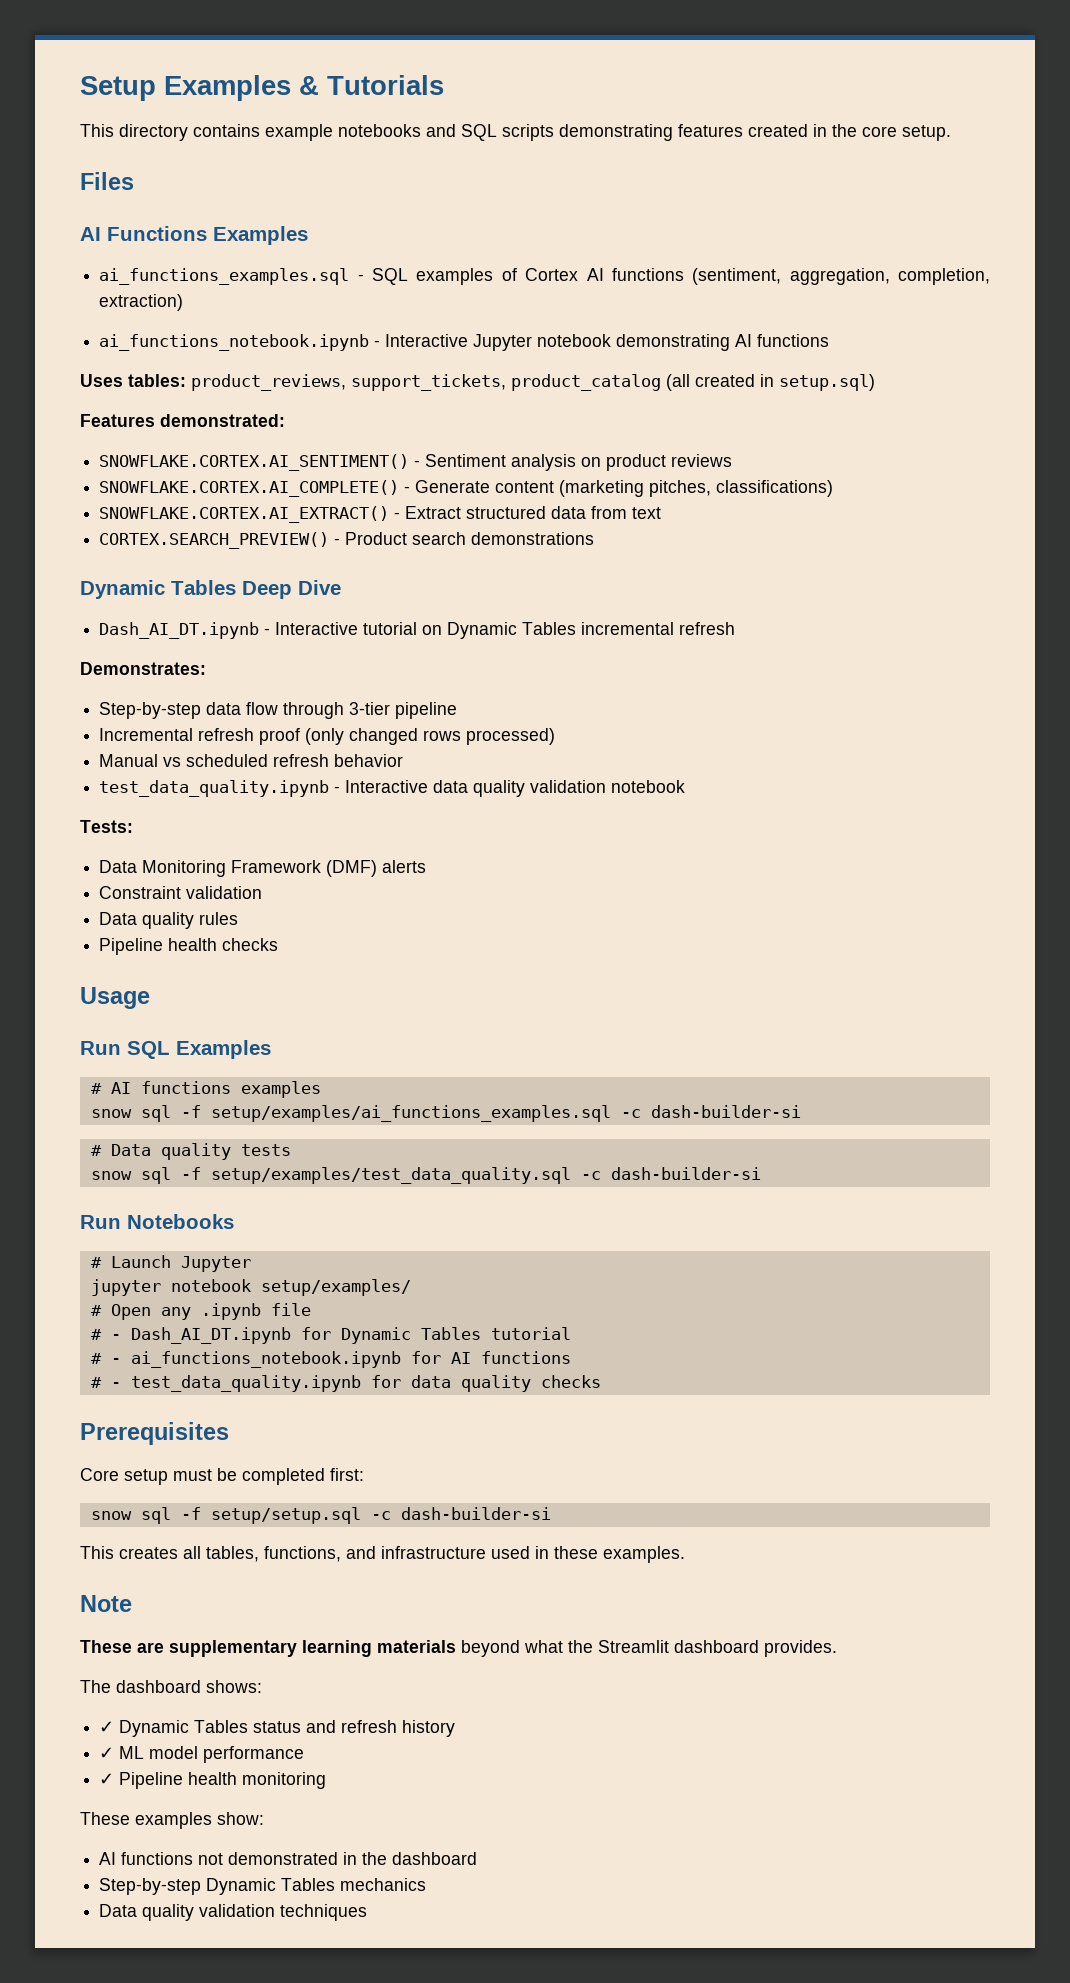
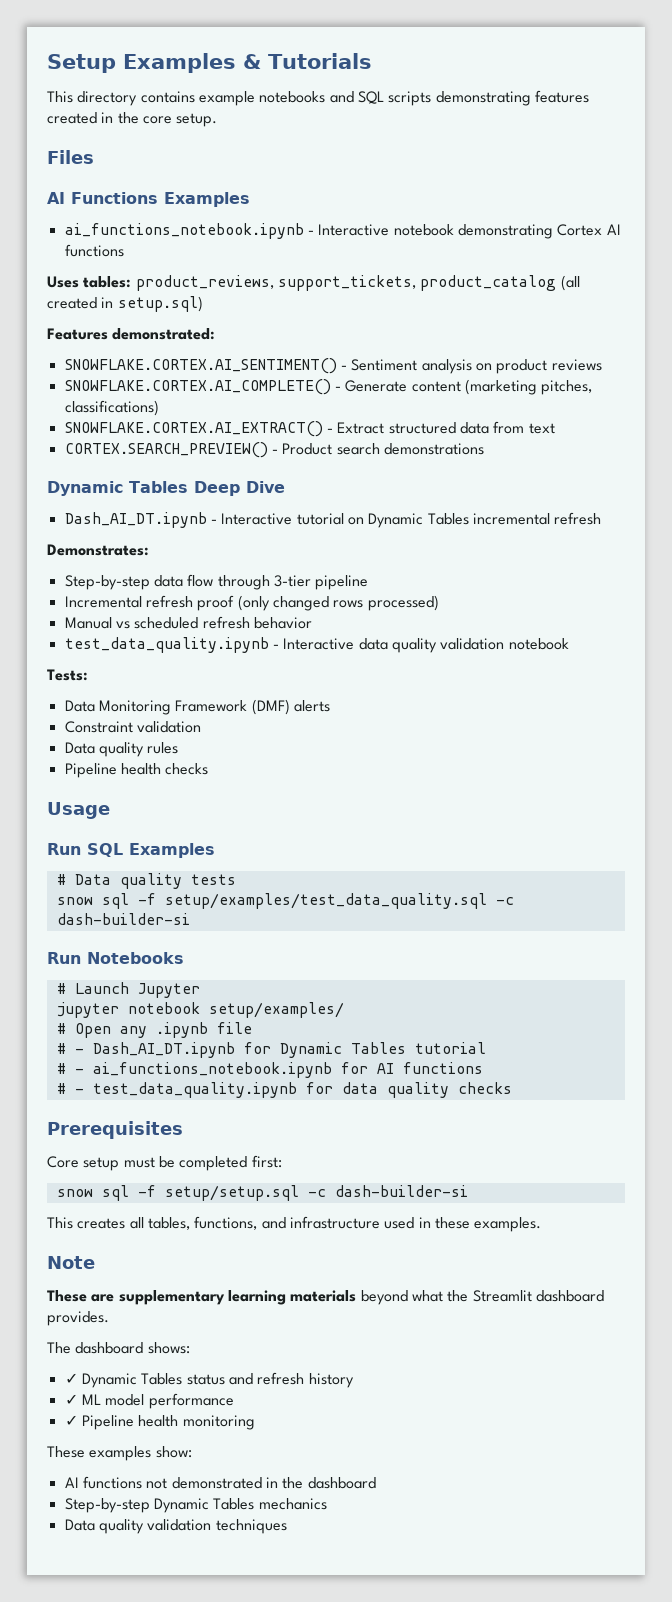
[99,268,990,285] [99,294,184,311] // ai_functions_examples.sql - SQL examples of Cortex AI functions (sentiment, aggregation, completion, extraction) -> (250, 199) none
[473,334,533,351] Jupyter -> (390, 230) none
(731, 342) none -> [557,224,603,236] Cortex
[90,1081,321,1098] [90,1105,801,1122] // # AI functions examples // snow sql -f setup/examples/ai_functions_examples.sql -c dash-builder-si -> (215, 850) none

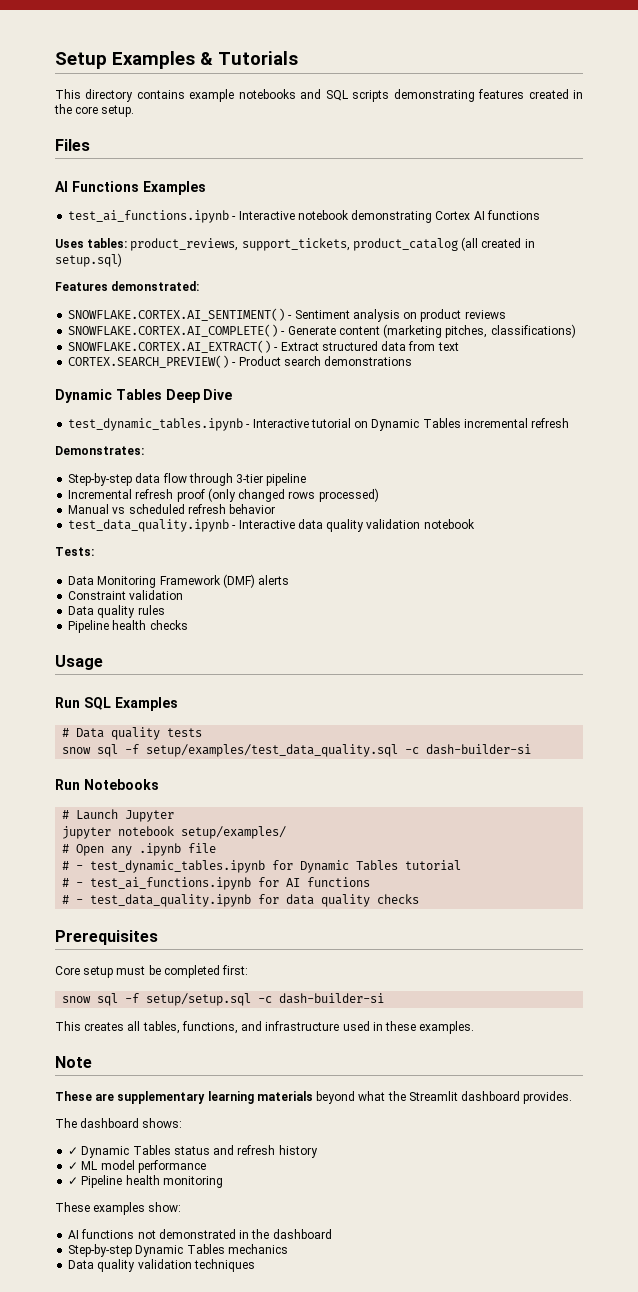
[64,223,304,239] ai_functions_notebook.ipynb -> [68,210,230,223] test_ai_functions.ipynb
[64,512,207,528] Dash_AI_DT.ipynb -> [68,418,244,431] test_dynamic_tables.ipynb
[92,1042,235,1058] Dash_AI_DT.ipynb -> [90,860,266,873] test_dynamic_tables.ipynb
[92,1062,332,1078] ai_functions_notebook.ipynb -> [90,877,252,890] test_ai_functions.ipynb

